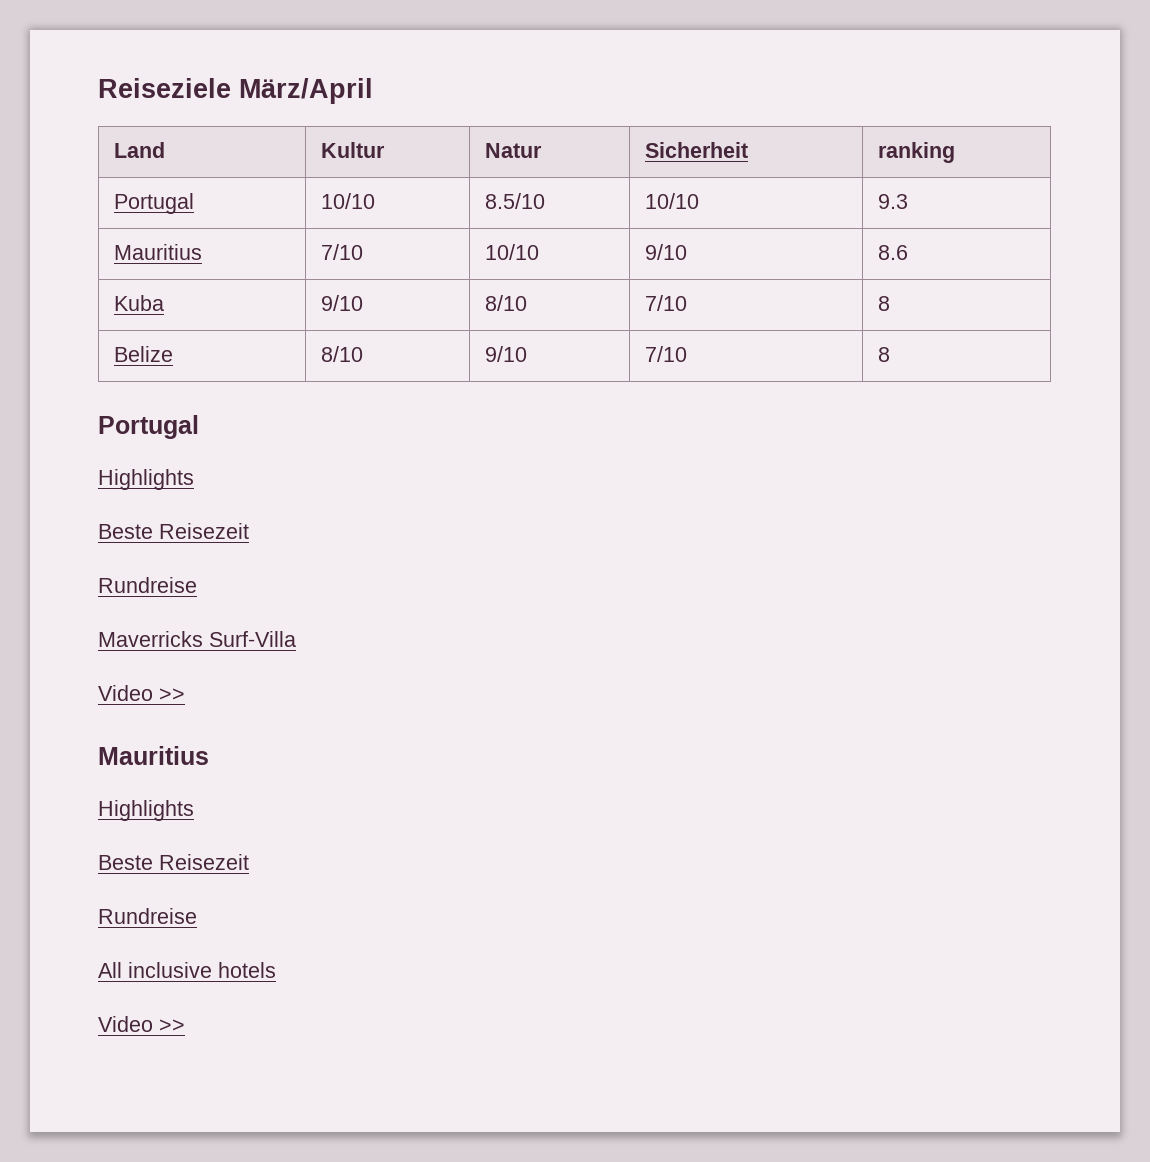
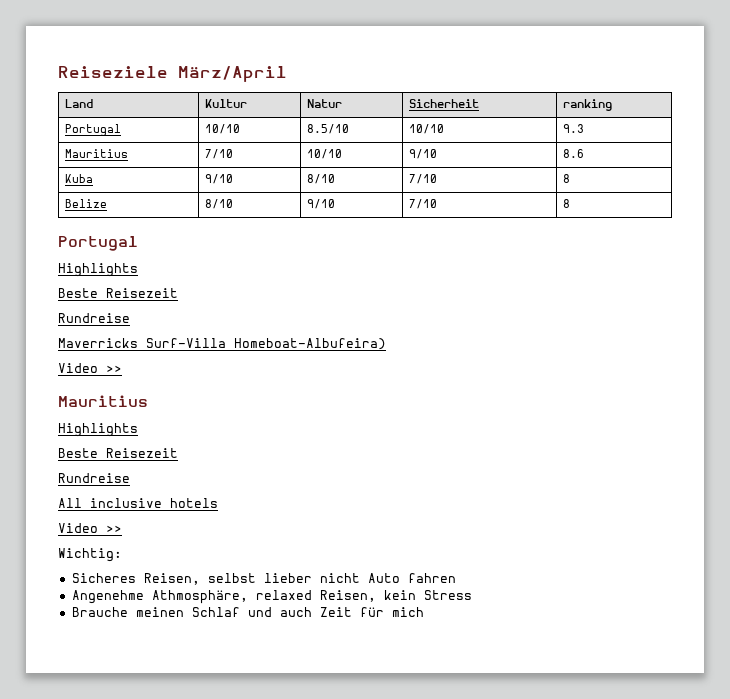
(296, 639) none -> [234,338,386,350] Homeboat-Albufeira)
(185, 1025) none -> [58,548,122,562] [71,573,456,585] [71,590,472,604] [71,607,424,617] // Wichtig: // Sicheres Reisen, selbst lieber nicht Auto fahren // Angenehme Athmosphäre, relaxed Reisen, kein Stress // Brauche meinen Schlaf und auch Zeit für mich

